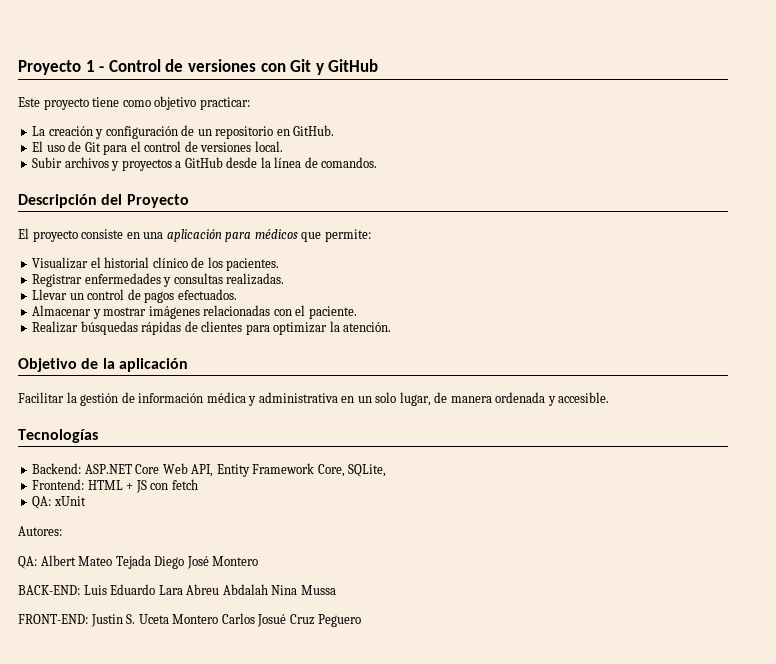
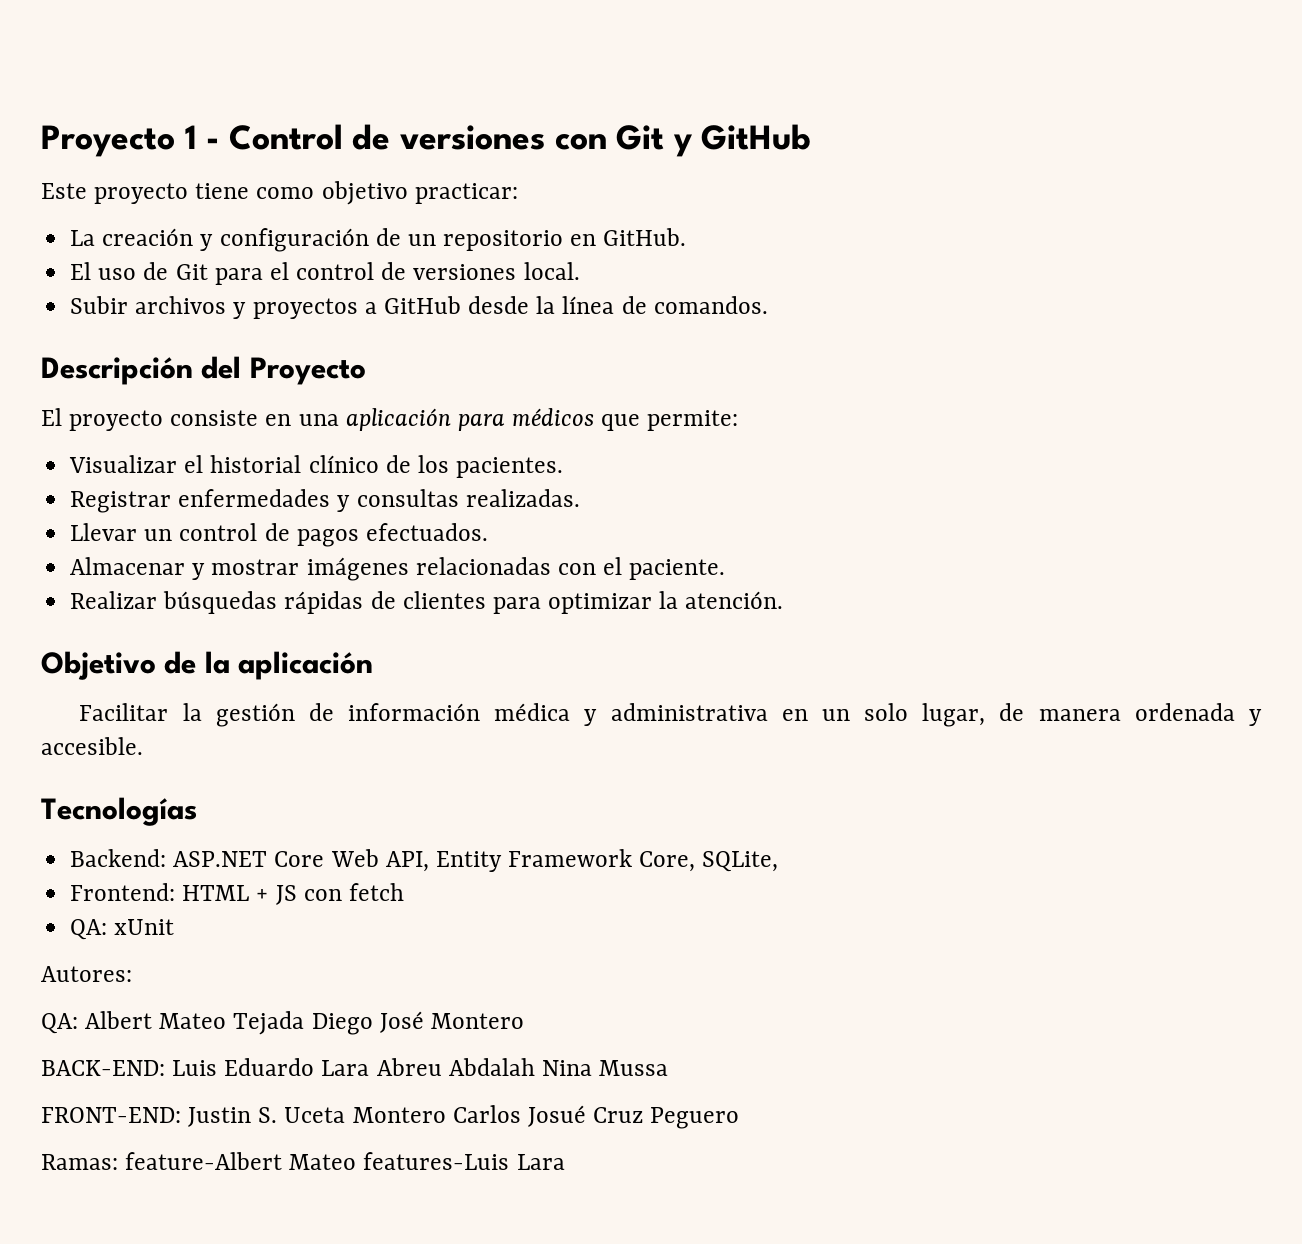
(362, 620) none -> [41,1152,565,1170] // Ramas: feature-Albert Mateo features-Luis Lara

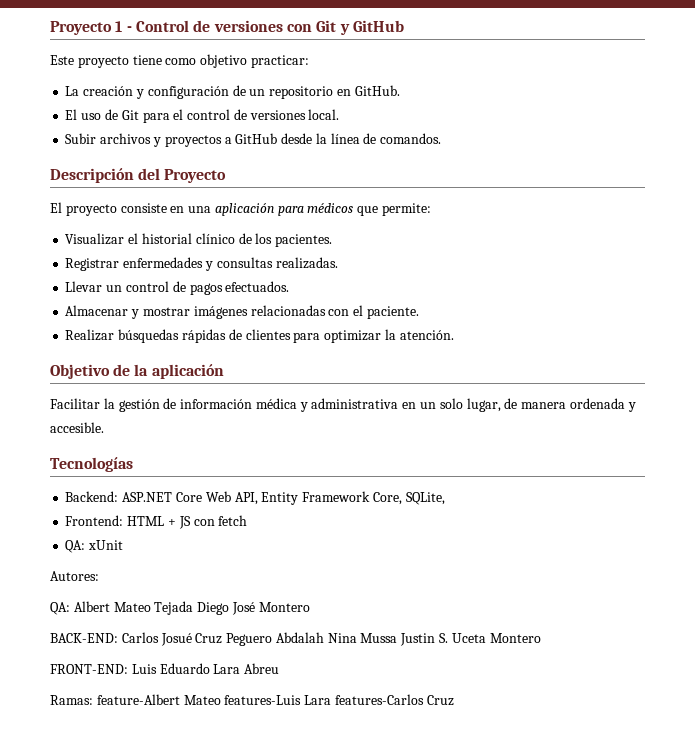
[172,1058,669,1076] [41,1105,740,1129] Luis Eduardo Lara Abreu Abdalah Nina Mussa // FRONT-END: Justin S. Uceta Montero Carlos Josué Cruz Peguero -> [121,632,541,646] [50,663,280,674] Carlos Josué Cruz Peguero Abdalah Nina Mussa Justin S. Uceta Montero // FRONT-END: Luis Eduardo Lara Abreu
(565, 1162) none -> [334,694,454,706] features-Carlos Cruz

